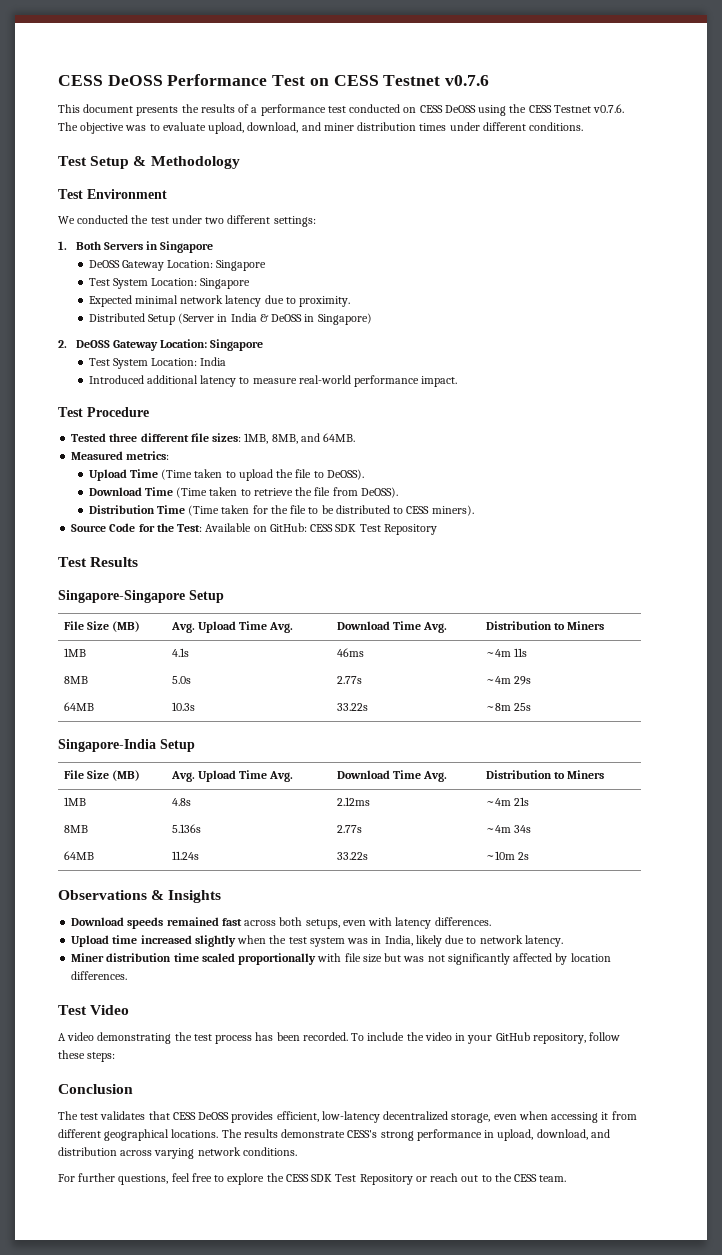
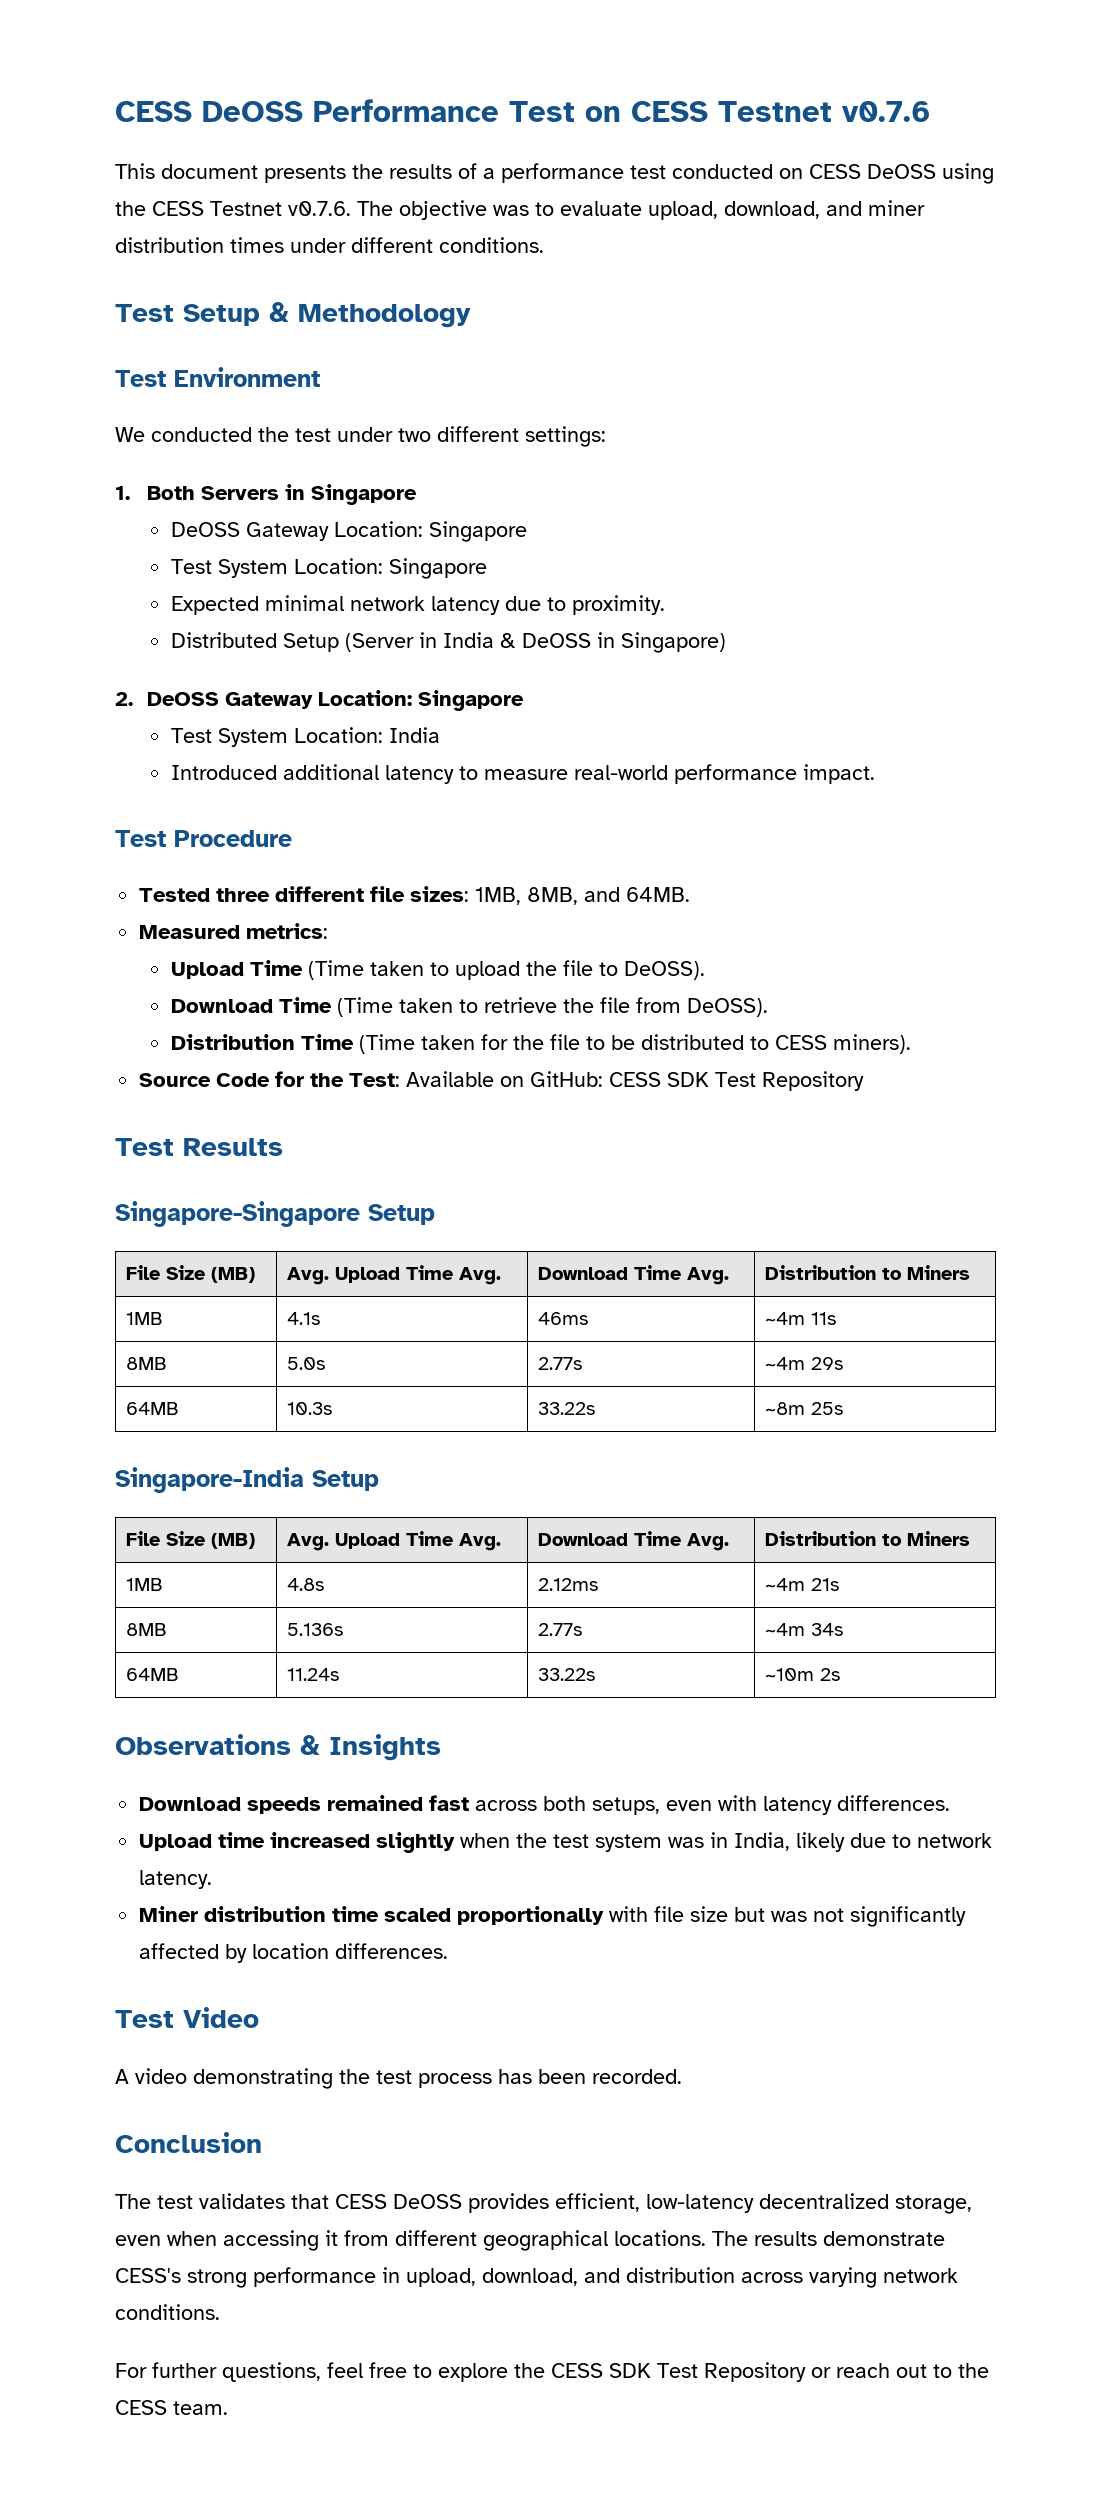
[351,1032,621,1044] [58,1050,116,1062] To include the video in your GitHub repository, follow these steps: -> (682, 2076) none

